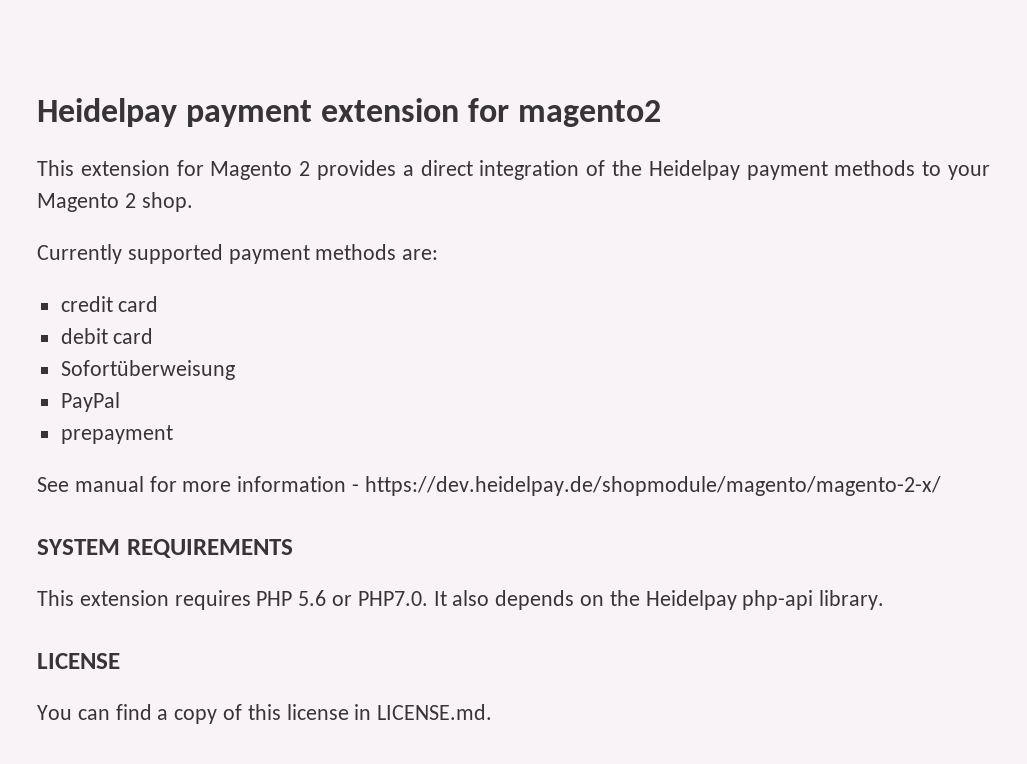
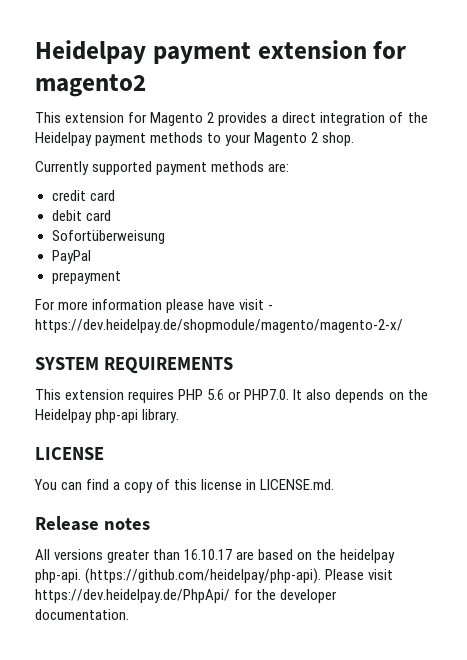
[37,476,347,492] See manual for more information -> [35,299,265,313] For more information please have visit
(493, 712) none -> [35,516,150,531] [35,549,396,563] [35,568,394,584] [35,589,338,603] [35,609,129,620] // Release notes // All versions greater than 16.10.17 are based on the heidelpay php-api. (https://github.com/heidelpay/php-api). Please visit https://dev.heidelpay.de/PhpApi/ for the developer documentation.

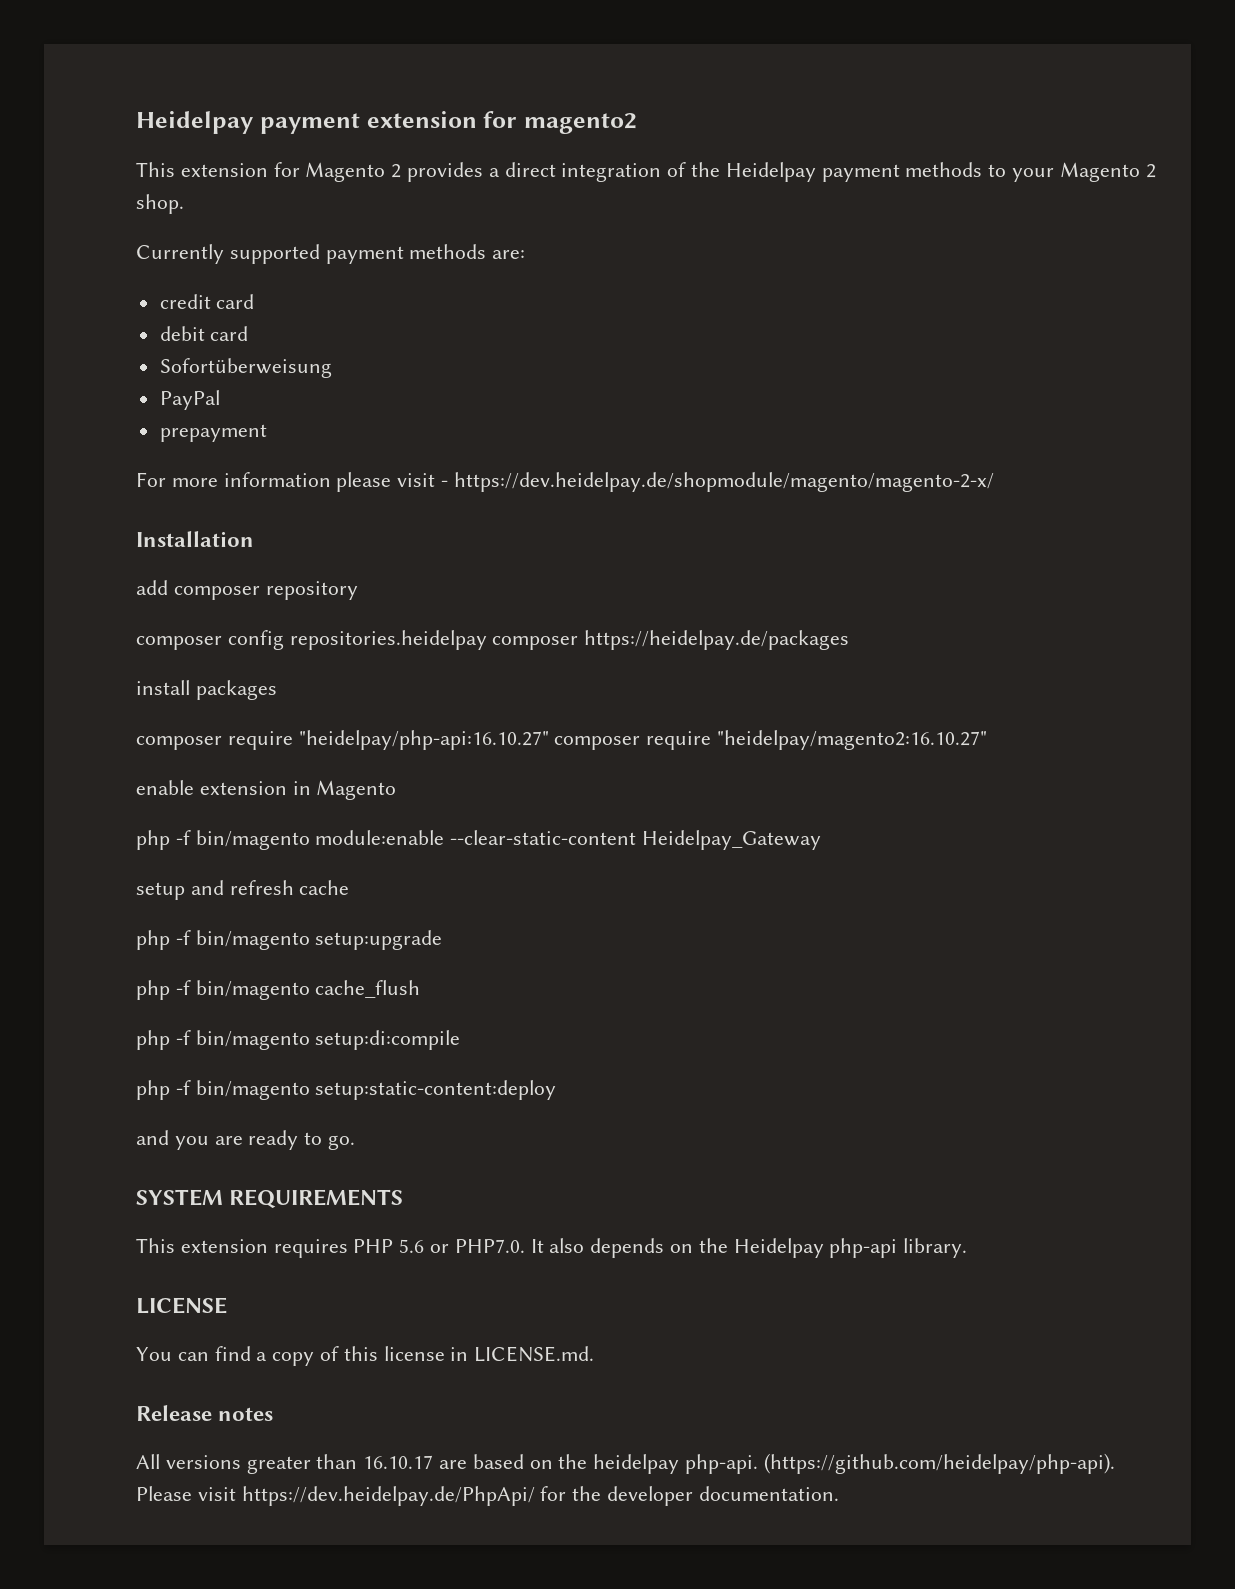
[208,299,236,310] have -> (392, 482) none
(403, 326) none -> [136,531,254,547] [136,580,358,600] [136,630,850,650] [136,680,277,700] [136,730,988,750] [136,780,397,800] [136,830,822,850] [136,880,350,900] [136,930,443,950] [136,980,421,1000] [136,1030,461,1050] [136,1080,557,1100] [136,1130,356,1150] // Installation // add composer repository // composer config repositories.heidelpay composer https://heidelpay.de/packages // install packages // composer require "heidelpay/php-api:16.10.27" composer require "heidelpay/magento2:16.10.27" // enable extension in Magento // php -f bin/magento module:enable --clear-static-content Heidelpay_Gateway // setup and refresh cache // php -f bin/magento setup:upgrade // php -f bin/magento cache_flush // php -f bin/magento setup:di:compile // php -f bin/magento setup:static-content:deploy // and you are ready to go.

